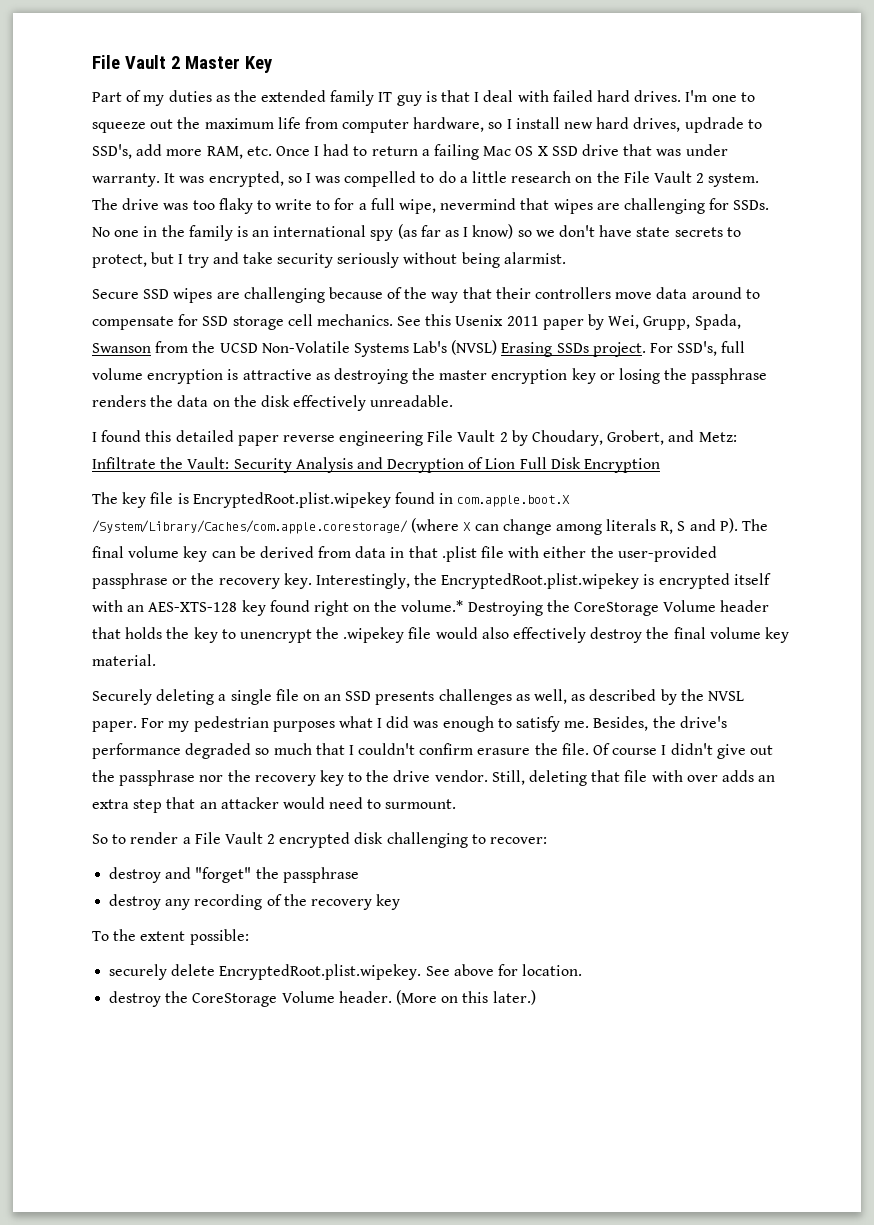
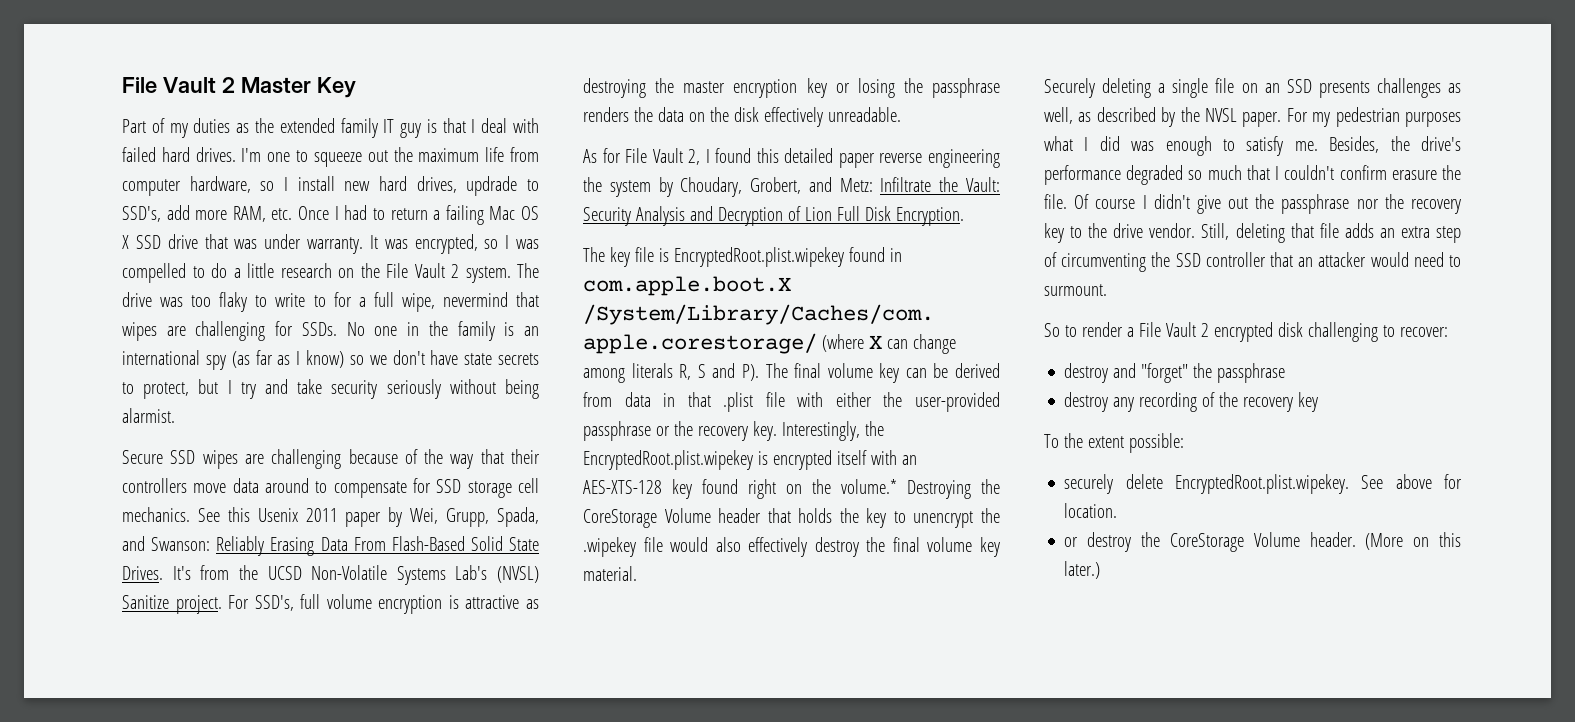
[92,343,151,353] Swanson -> [122,536,539,556] [122,566,191,580] and Swanson: Reliably Erasing Data From Flash-Based Solid State Drives. It's
[501,342,589,357] Erasing SSDs -> [122,595,169,609] Sanitize
(454, 401) none -> [583,148,701,165] As for File Vault 2,
[427,430,508,442] File Vault 2 -> [583,177,651,197] the system
[584,458,661,473] Encryption -> [895,207,964,226] Encryption.
[651,770,718,782] with over -> (1339, 230) none
(163, 806) none -> [1044,252,1266,272] of circumventing the SSD controller
(583, 970) none -> [1064,537,1079,547] or

